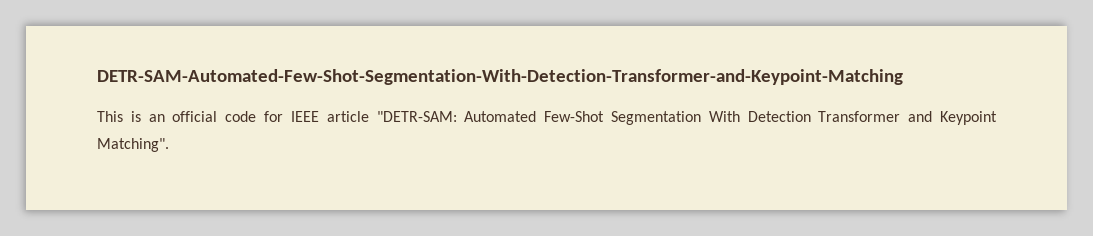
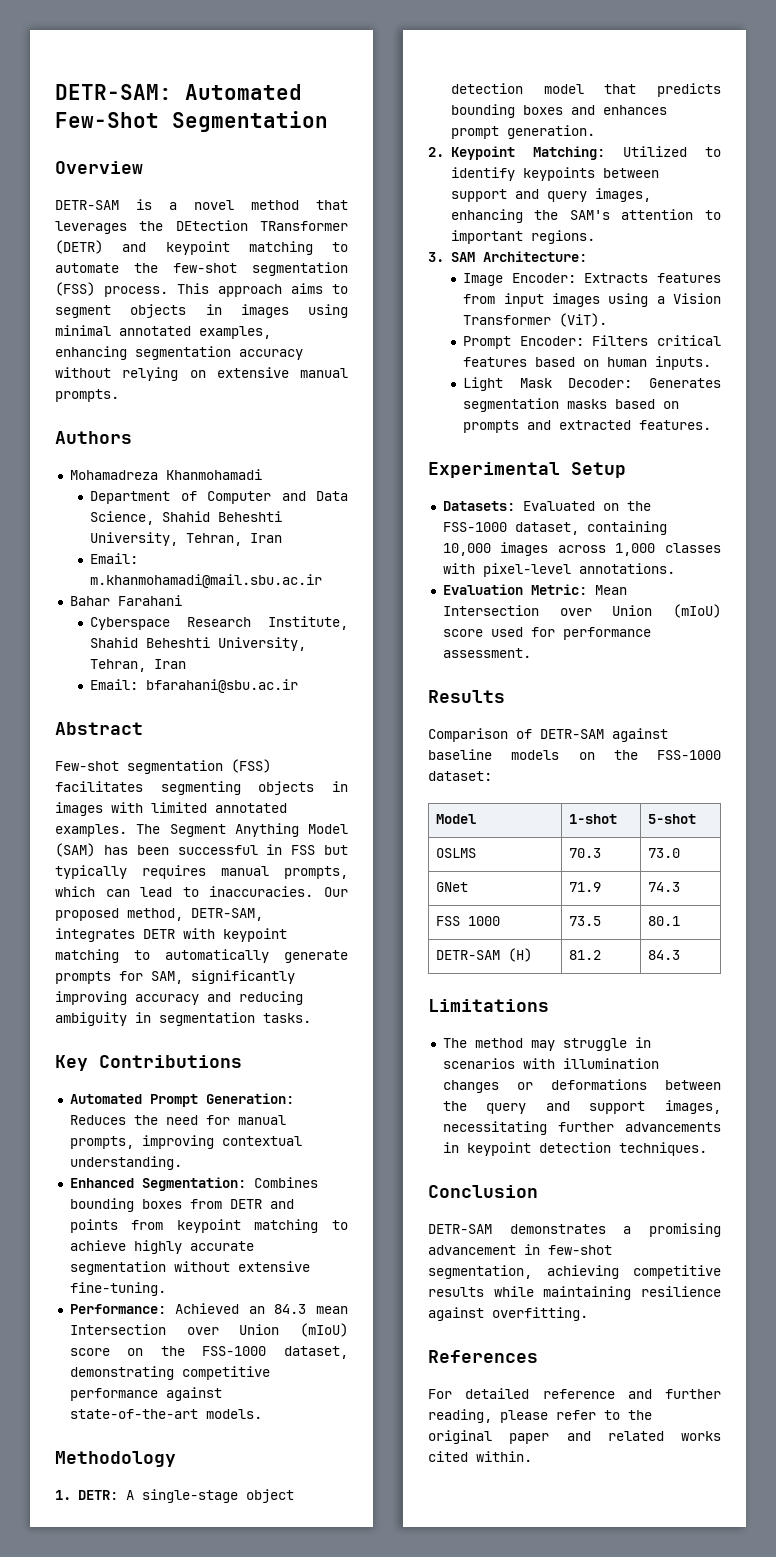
[97,69,903,85] [97,111,997,125] [97,138,169,152] DETR-SAM-Automated-Few-Shot-Segmentation-With-Detection-Transformer-and-Keypoint-Matching // This is an official code for IEEE article "DETR-SAM: Automated Few-Shot Segmentation With Detection Transformer and Keypoint Matching". -> [55,84,302,100] [55,111,328,132] [55,161,143,174] [55,199,348,210] [55,220,348,234] [55,240,348,255] [55,262,348,276] [55,282,348,297] [55,304,348,318] [55,325,271,339] [55,346,303,360] [55,367,348,381] [55,389,119,402] [55,431,132,444] [69,469,262,480] [90,491,348,504] [90,511,283,525] [90,532,283,546] [90,553,139,564] [90,574,323,588] [69,595,182,606] [90,616,348,630] [90,637,307,651] [90,659,187,672] [90,679,299,693] [55,722,143,735] [55,759,271,774] [55,781,348,795] [55,802,287,816] [55,823,348,837] [55,843,348,857] [55,865,348,879] [55,886,348,897] [55,908,263,921] [55,928,287,942] [55,949,348,963] [55,970,295,984] [55,991,303,1005] [55,1012,311,1026] [55,1055,242,1071] [69,1093,294,1107] [69,1115,286,1125] [69,1135,302,1149] [69,1156,182,1170] [69,1177,318,1191] [69,1198,294,1212] [69,1219,348,1233] [69,1240,254,1254] [69,1261,310,1275] [69,1282,166,1296] [69,1303,348,1314] [69,1323,348,1337] [69,1346,348,1359] [69,1366,270,1380] [69,1387,222,1401] [69,1409,262,1419] [55,1451,176,1467] [55,1489,294,1503] [450,83,721,97] [450,104,667,118] [450,125,595,139] [428,146,721,160] [450,167,659,181] [450,188,651,202] [450,209,721,223] [450,230,595,244] [428,251,587,262] [463,273,721,286] [463,293,721,307] [463,313,608,327] [463,335,721,349] [463,356,712,370] [463,377,721,391] [463,398,680,412] [463,420,712,433] [428,462,626,478] [442,501,651,511] [442,521,667,535] [442,542,721,556] [442,563,675,577] [442,584,627,595] [442,604,721,618] [442,627,651,640] [442,648,531,658] [428,690,505,703] [428,728,668,742] [428,749,721,760] [428,771,492,781] [436,814,477,824] [569,814,618,824] [648,814,697,824] [436,848,477,858] [569,848,602,858] [648,848,681,858] [436,882,469,892] [569,882,602,892] [648,882,681,892] [436,916,501,926] [569,916,602,926] [648,916,681,926] [436,948,533,962] [569,950,602,960] [648,950,681,960] [428,999,549,1012] [442,1037,651,1051] [442,1058,659,1069] [442,1079,721,1093] [442,1100,721,1114] [442,1121,721,1135] [442,1142,707,1156] [428,1185,538,1198] [428,1223,721,1237] [428,1244,612,1255] [428,1265,721,1279] [428,1286,721,1300] [428,1307,588,1321] [428,1350,538,1363] [428,1388,721,1399] [428,1409,652,1423] [428,1430,721,1444] [428,1451,532,1462] DETR-SAM: Automated Few-Shot Segmentation // Overview // DETR-SAM is a novel method that leverages the DEtection TRansformer (DETR) and keypoint matching to automate the few-shot segmentation (FSS) process. This approach aims to segment objects in images using minimal annotated examples, enhancing segmentation accuracy without relying on extensive manual prompts. // Authors // Mohamadreza Khanmohamadi // Department of Computer and Data Science, Shahid Beheshti University, Tehran, Iran // Email: m.khanmohamadi@mail.sbu.ac.ir // Bahar Farahani // Cyberspace Research Institute, Shahid Beheshti University, Tehran, Iran // Email: bfarahani@sbu.ac.ir // Abstract // Few-shot segmentation (FSS) facilitates segmenting objects in images with limited annotated examples. The Segment Anything Model (SAM) has been successful in FSS but typically requires manual prompts, which can lead to inaccuracies. Our proposed method, DETR-SAM, integrates DETR with keypoint matching to automatically generate prompts for SAM, significantly improving accuracy and reducing ambiguity in segmentation tasks. // Key Contributions // Automated Prompt Generation: Reduces the need for manual prompts, improving contextual understanding. // Enhanced Segmentation: Combines bounding boxes from DETR and points from keypoint matching to achieve highly accurate segmentation without extensive fine-tuning. // Performance: Achieved an 84.3 mean Intersection over Union (mIoU) score on the FSS-1000 dataset, demonstrating competitive performance against state-of-the-art models. // Methodology // 1. DETR: A single-stage object detection model that predicts bounding boxes and enhances prompt generation. // 2. Keypoint Matching: Utilized to identify keypoints between support and query images, enhancing the SAM's attention to important regions. // 3. SAM Architecture: // Image Encoder: Extracts features from input images using a Vision Transformer (ViT). // Prompt Encoder: Filters critical features based on human inputs. // Light Mask Decoder: Generates segmentation masks based on prompts and extracted features. // Experimental Setup // Datasets: Evaluated on the FSS-1000 dataset, containing 10,000 images across 1,000 classes with pixel-level annotations. // Evaluation Metric: Mean Intersection over Union (mIoU) score used for performance assessment. // Results // Comparison of DETR-SAM against baseline models on the FSS-1000 dataset: // Model | 1-shot | 5-shot // OSLMS | 70.3 | 73.0 // GNet | 71.9 | 74.3 // FSS 1000 | 73.5 | 80.1 // DETR-SAM (H) | 81.2 | 84.3 // Limitations // The method may struggle in scenarios with illumination changes or deformations between the query and support images, necessitating further advancements in keypoint detection techniques. // Conclusion // DETR-SAM demonstrates a promising advancement in few-shot segmentation, achieving competitive results while maintaining resilience against overfitting. // References // For detailed reference and further reading, please refer to the original paper and related works cited within.

